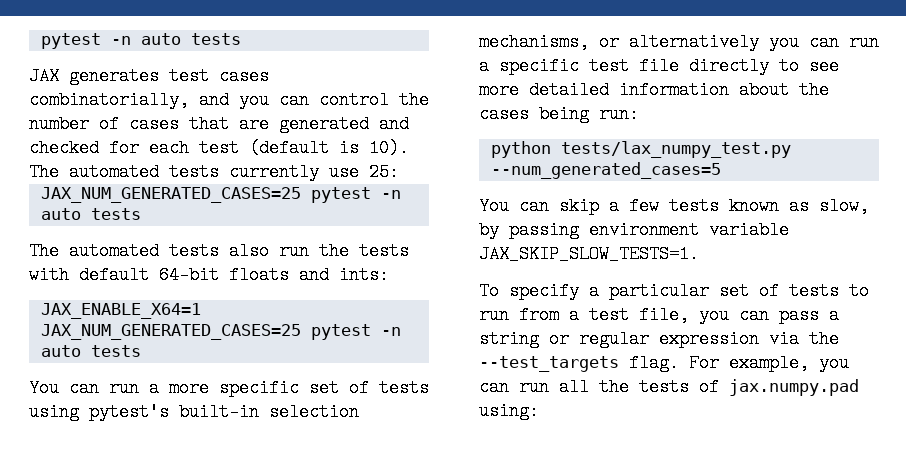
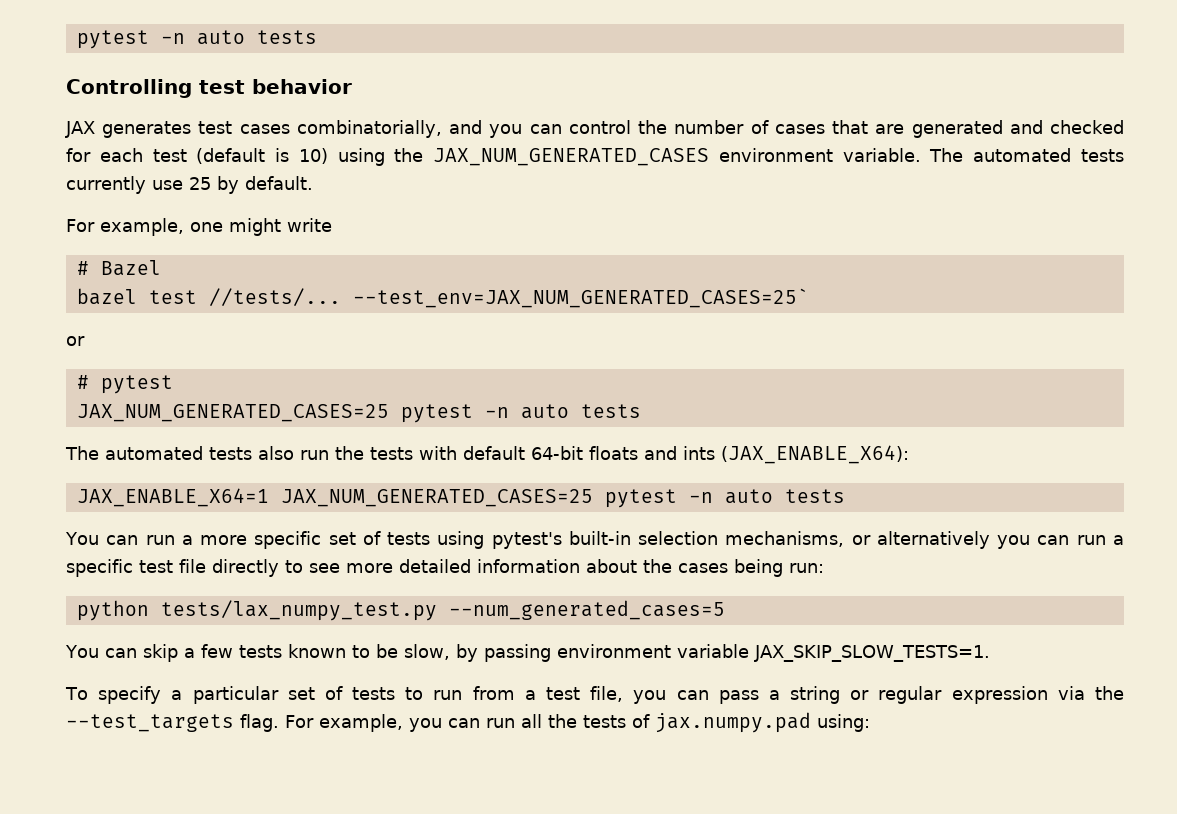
[40,33,241,49] pytest -n auto tests -> [76,30,317,49] [66,79,352,98] pytest -n auto tests // Controlling test behavior
[369,139,409,157] 10). -> [298,148,921,166] 10) using the JAX_NUM_GENERATED_CASES environment variable.
[369,163,399,181] 25: -> [189,176,313,194] [66,218,332,236] [76,260,161,276] [76,288,809,308] [66,336,85,346] [76,375,173,394] 25 by default. // For example, one might write // # Bazel // bazel test //tests/... --test_env=JAX_NUM_GENERATED_CASES=25` // or // # pytest
[339,266,389,284] ints: -> [683,445,909,464] ints (JAX_ENABLE_X64):
[789,197,809,215] as -> [351,644,398,658] to be

